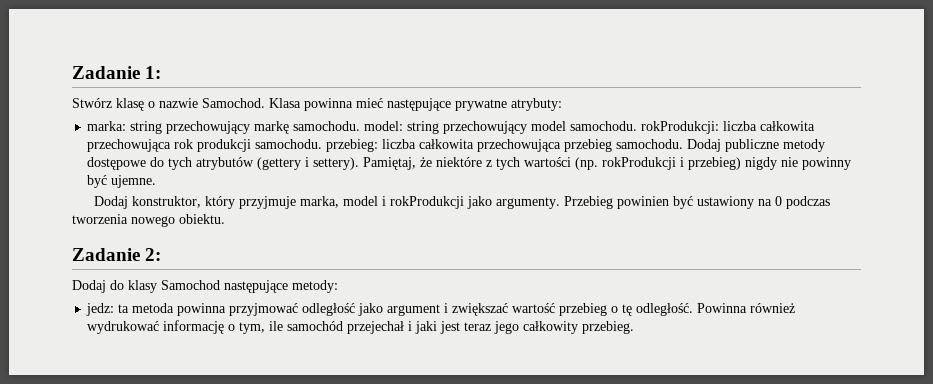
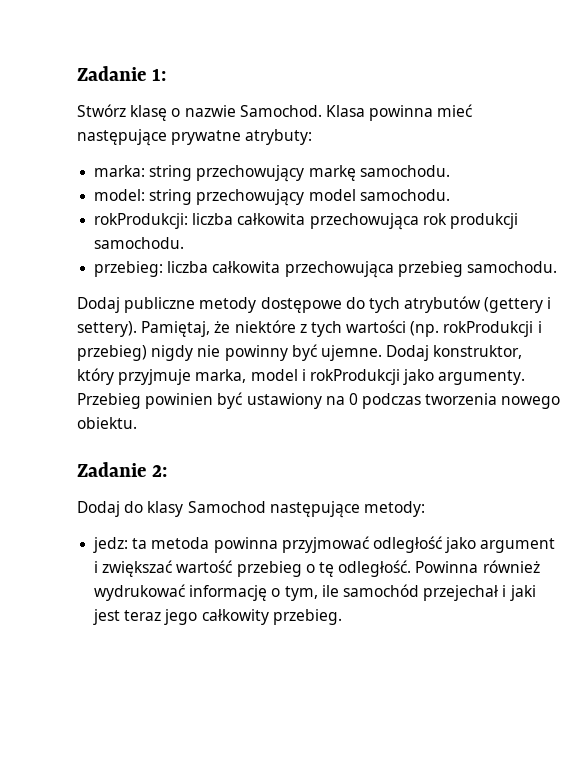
(361, 126) none -> (450, 171) //
(638, 126) none -> (450, 195) //
(323, 144) none -> (185, 243) //
(684, 144) none -> (557, 267) //
(157, 181) // -> (382, 353) none

